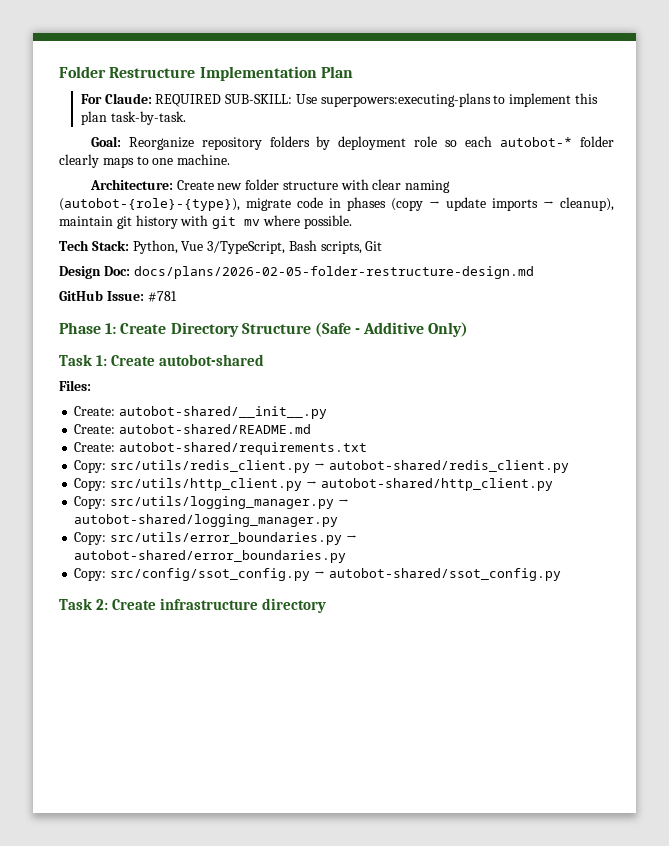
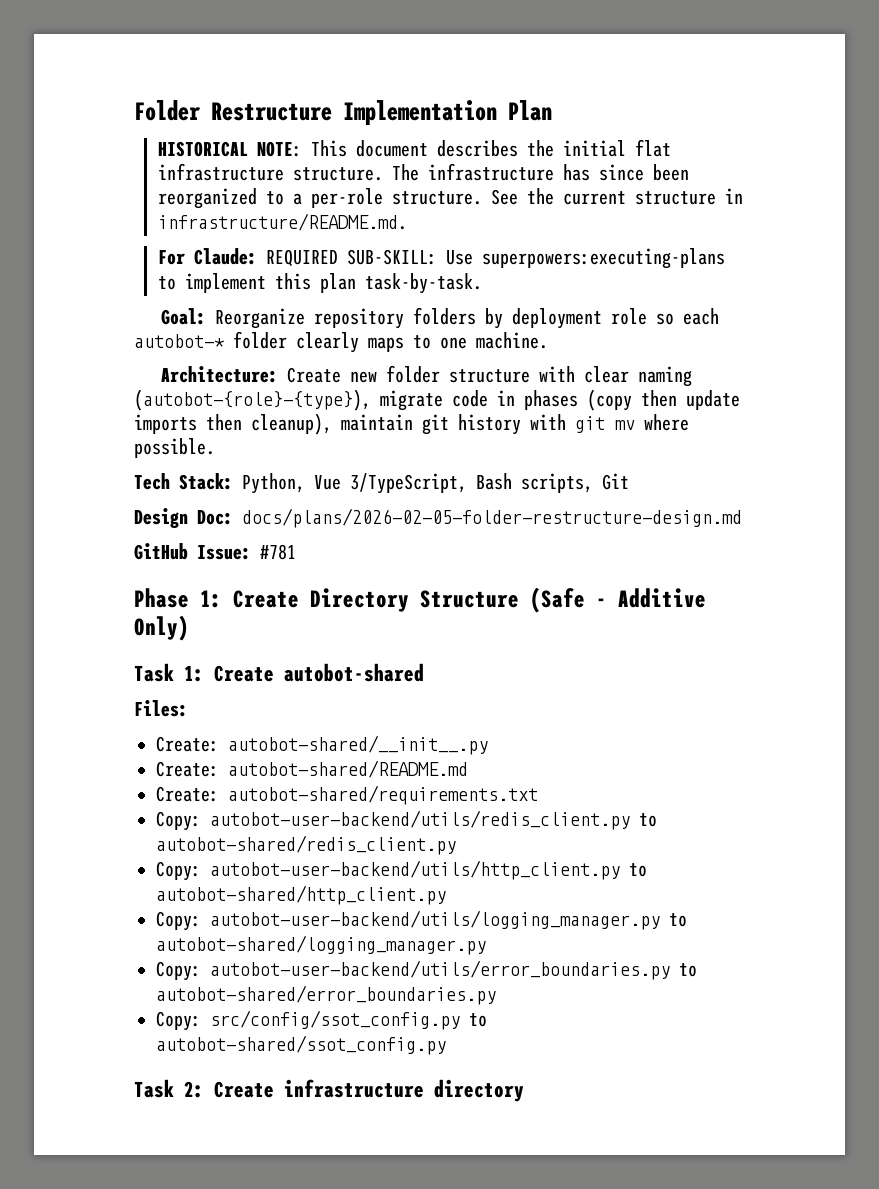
(353, 72) none -> [158,139,672,157] [158,163,690,181] [158,188,744,209] [158,213,408,231] // HISTORICAL NOTE: This document describes the initial flat infrastructure structure. The infrastructure has since been reorganized to a per-role structure. See the current structure in infrastructure/README.md.
[429,201,440,208] → -> [641,390,677,407] then
[543,201,554,208] → -> [206,414,242,431] then
[110,460,325,473] src/utils/redis_client.py → -> [210,810,657,830] autobot-user-backend/utils/redis_client.py to
[110,478,317,491] src/utils/http_client.py → -> [210,860,647,880] autobot-user-backend/utils/http_client.py to
[110,496,349,509] src/utils/logging_manager.py → -> [210,910,687,930] autobot-user-backend/utils/logging_manager.py to
[110,532,357,545] src/utils/error_boundaries.py → -> [210,960,697,980] autobot-user-backend/utils/error_boundaries.py to
[313,571,325,578] → -> [469,1013,487,1027] to

